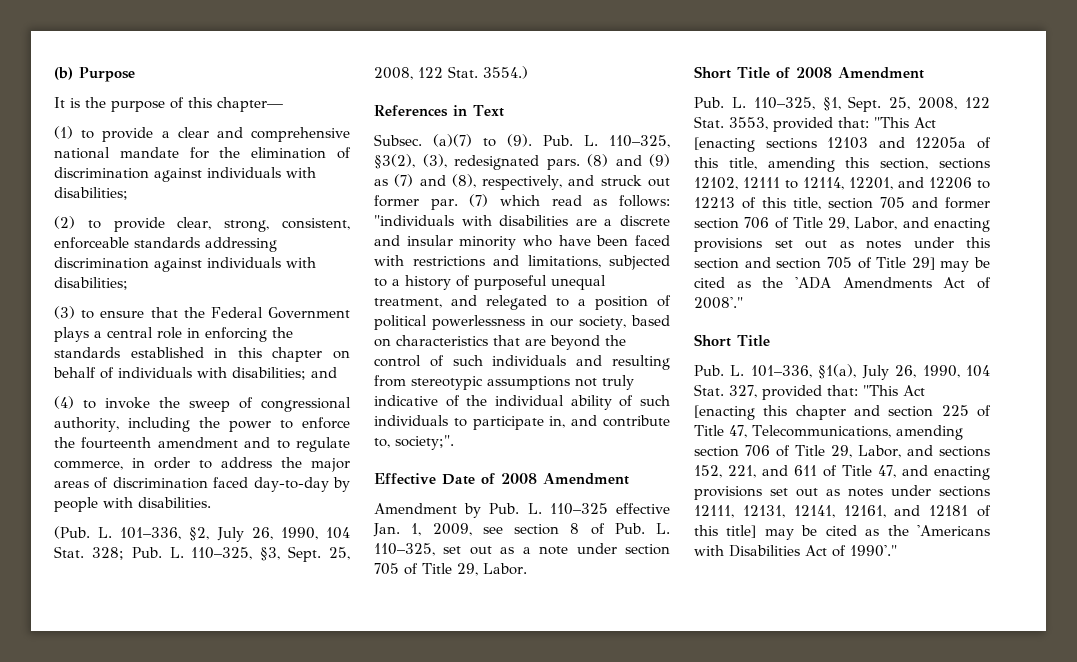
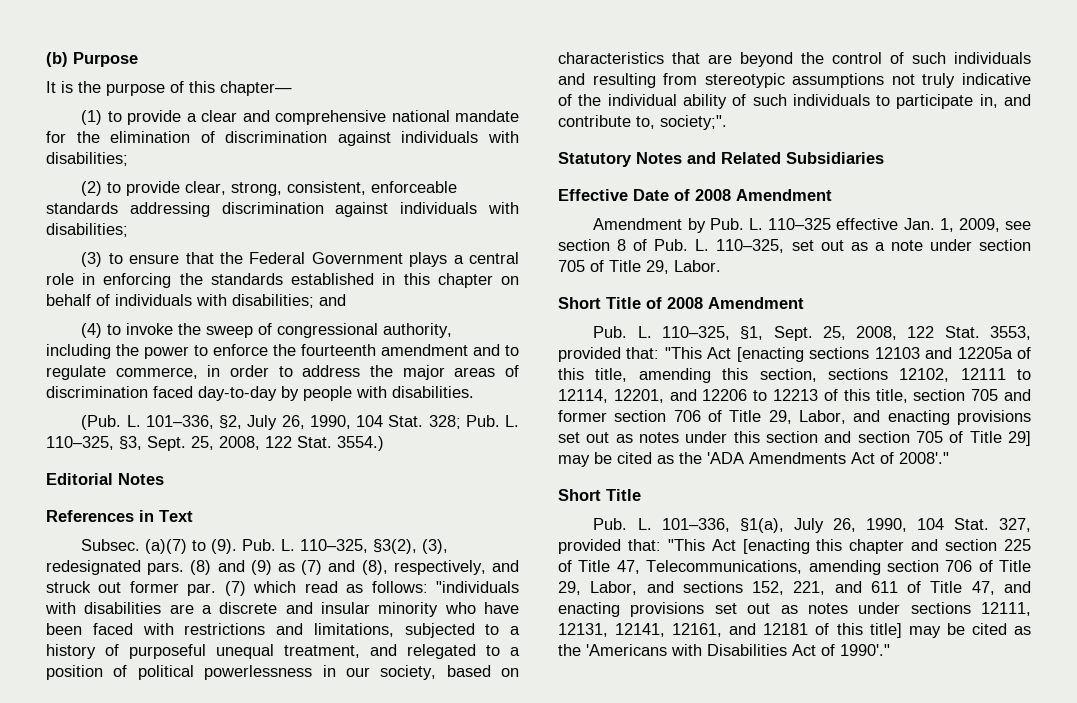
(528, 72) none -> [46,473,164,485] // Editorial Notes
(454, 442) none -> [558,152,884,167] // Statutory Notes and Related Subsidiaries

